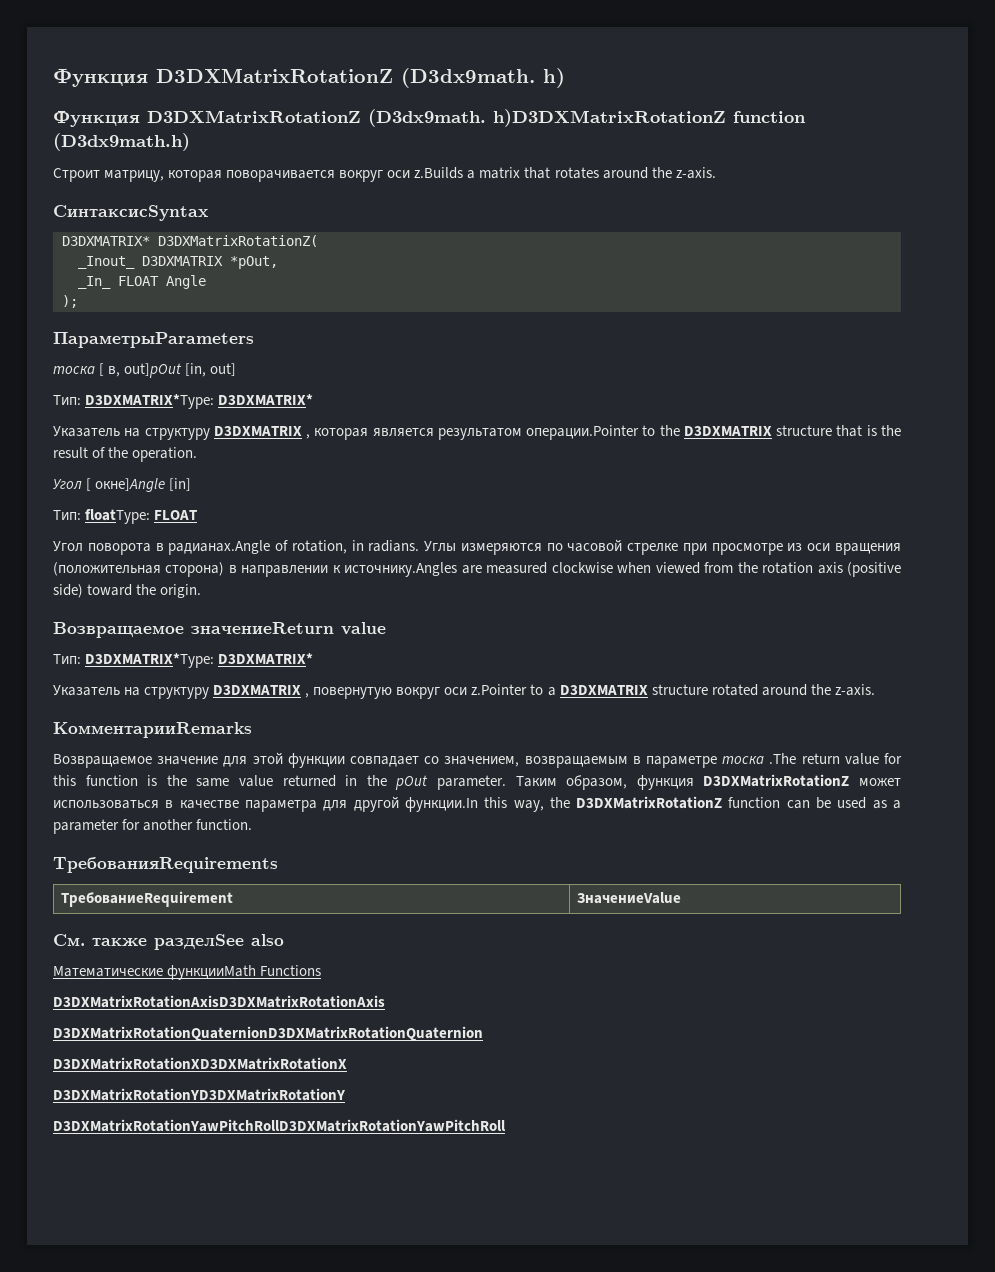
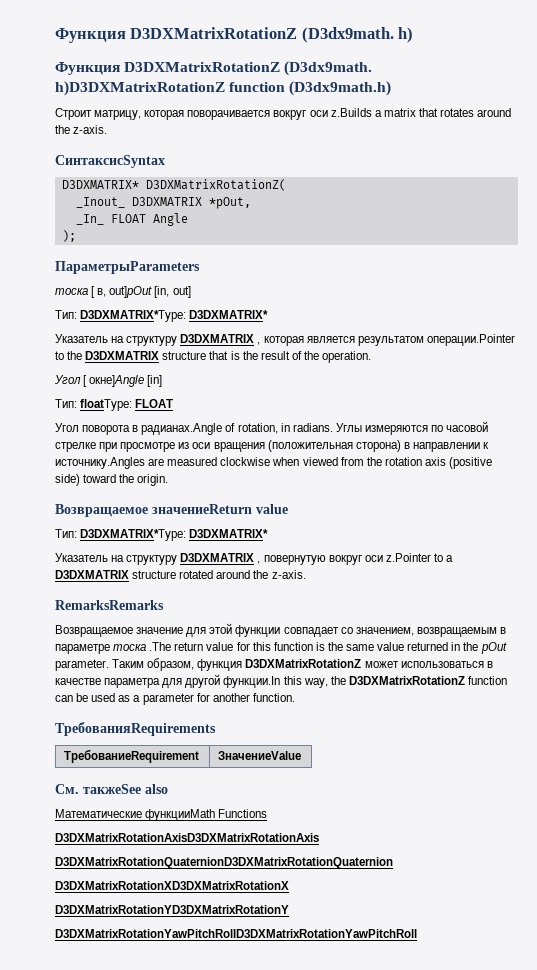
[53,722,252,738] КомментарииRemarks -> [55,600,164,610] RemarksRemarks
[92,934,244,950] также разделSee -> [83,784,141,794] такжеSee

